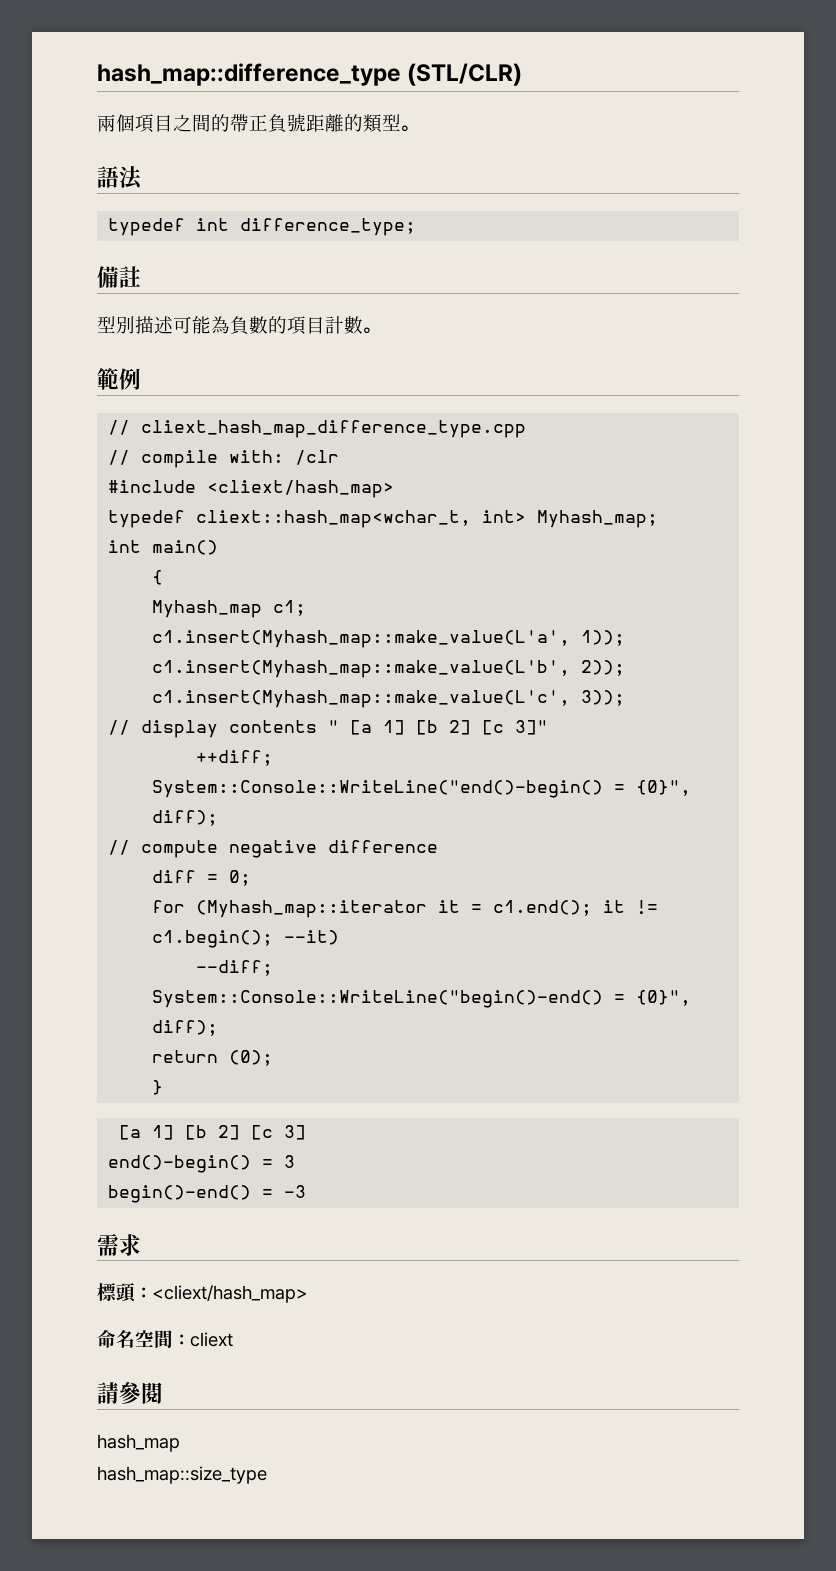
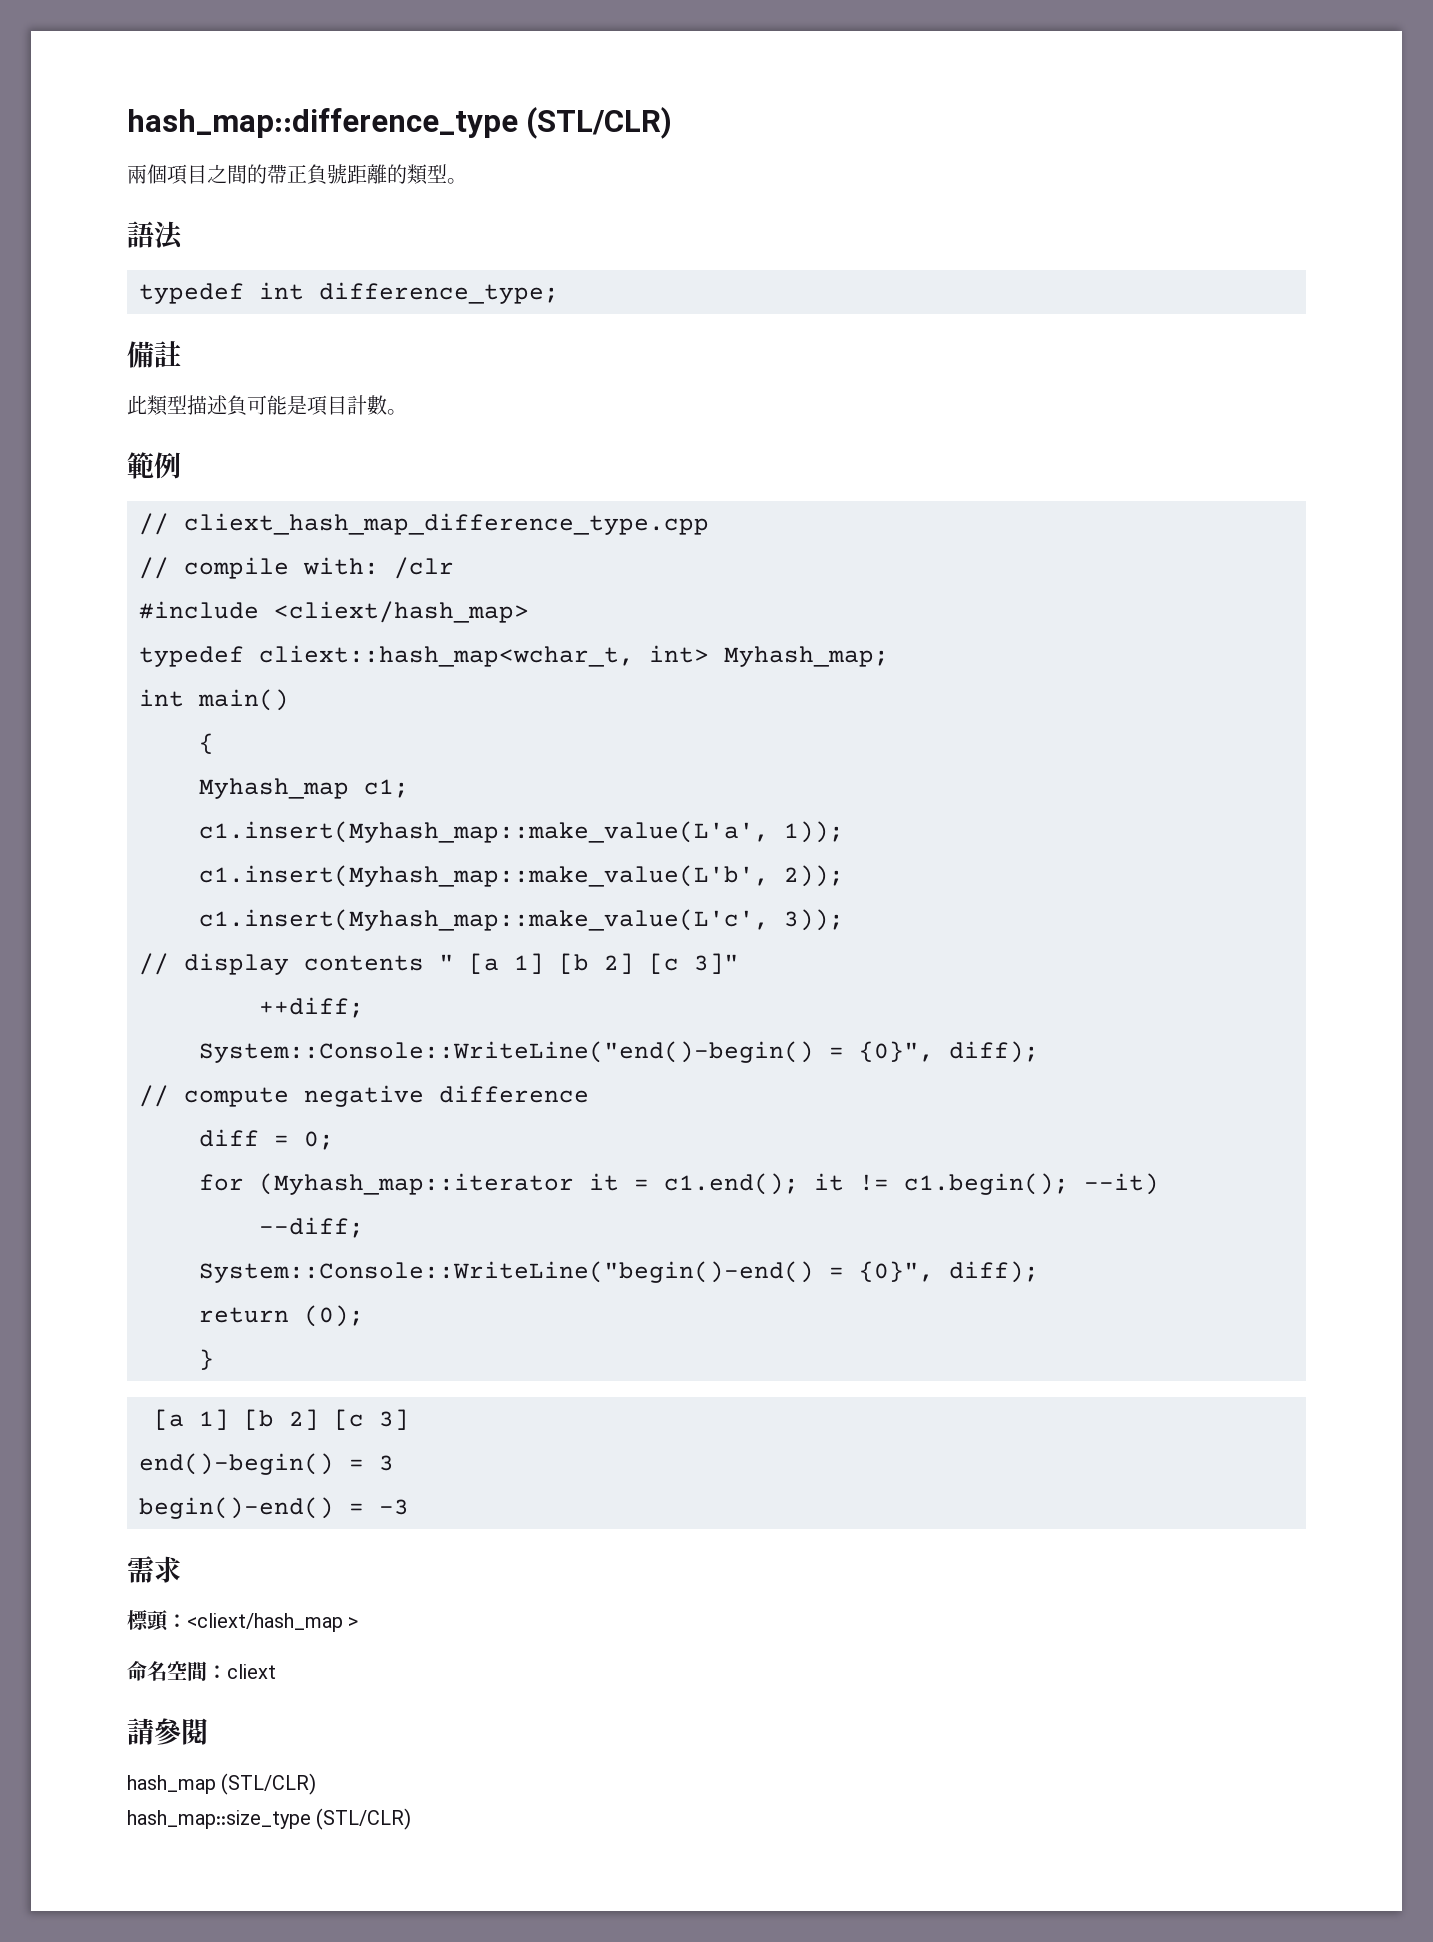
[97,316,287,335] 型別描述可能為負數的 -> [127,395,307,416] 此類型描述負可能是
[152,1285,308,1303] <cliext/hash_map> -> [187,1613,359,1632] <cliext/hash_map >
(180, 1443) none -> [221,1773,317,1795] (STL/CLR)
(267, 1475) none -> [316,1808,412,1830] (STL/CLR)

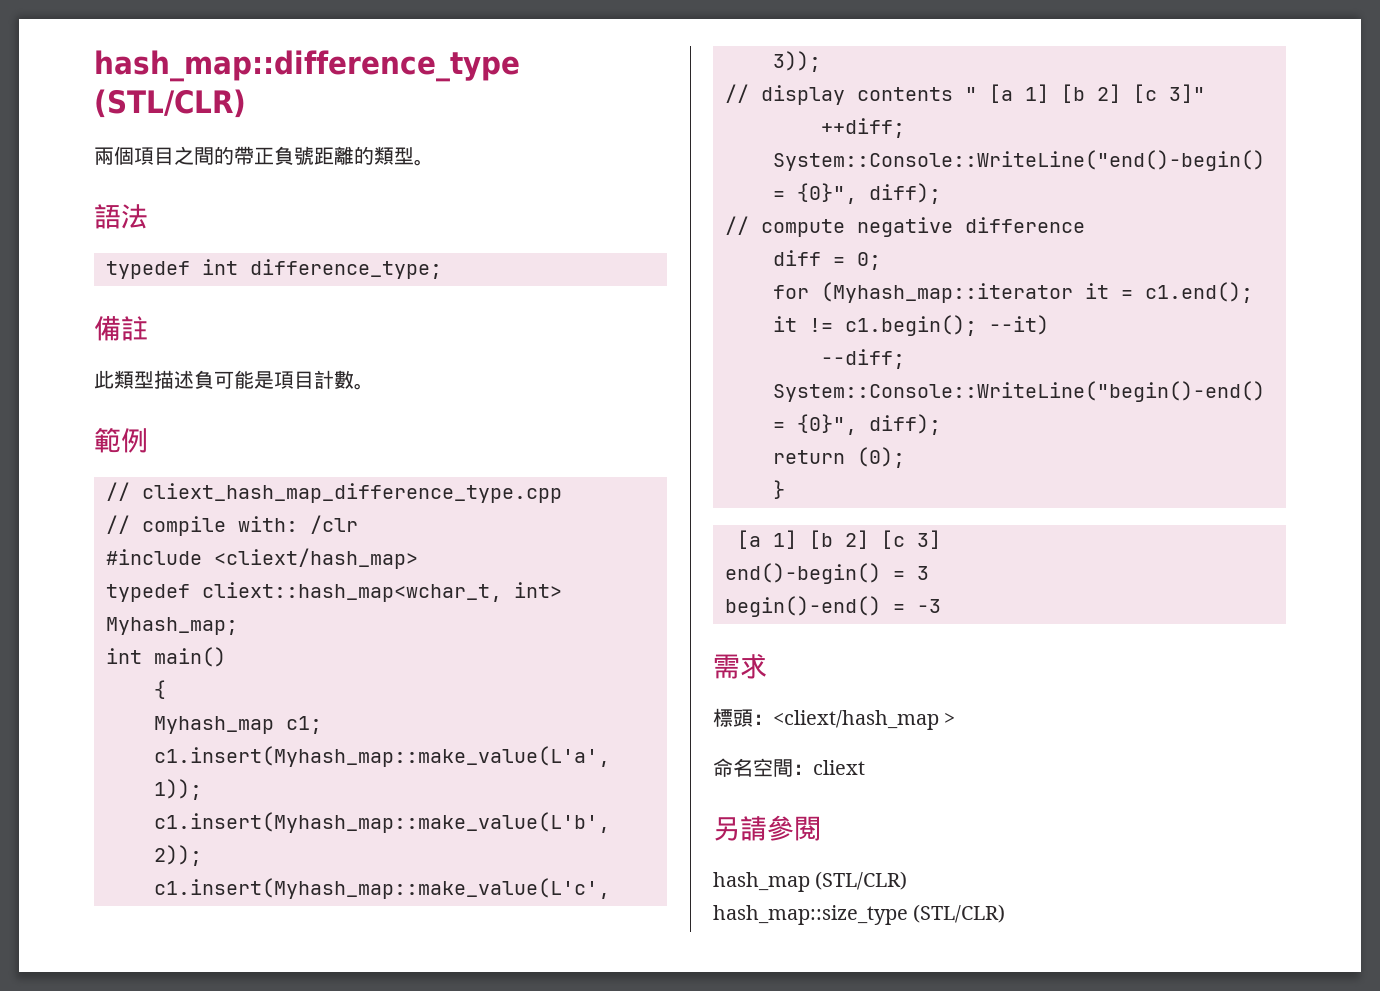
(276, 1671) none -> [713,817,740,841] 另

